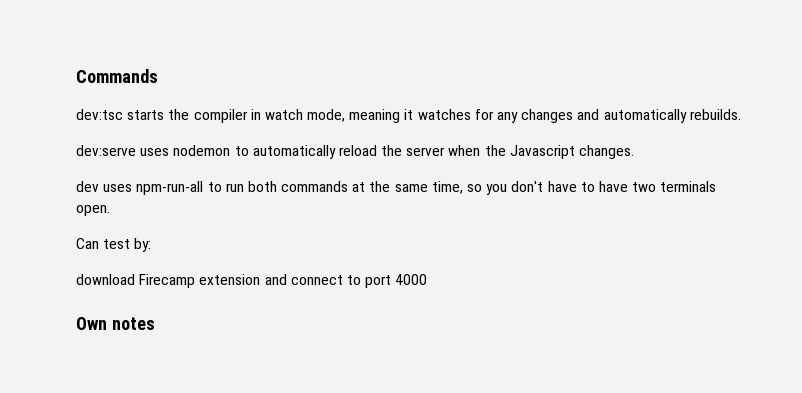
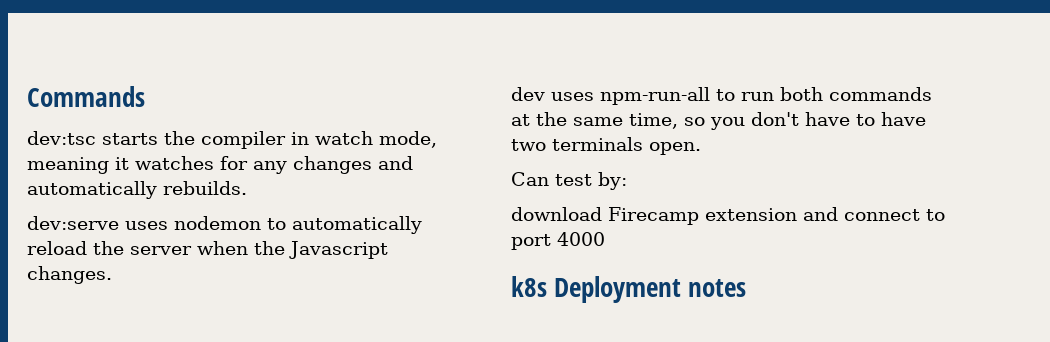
[76,317,107,330] Own -> [511,276,682,303] k8s Deployment

